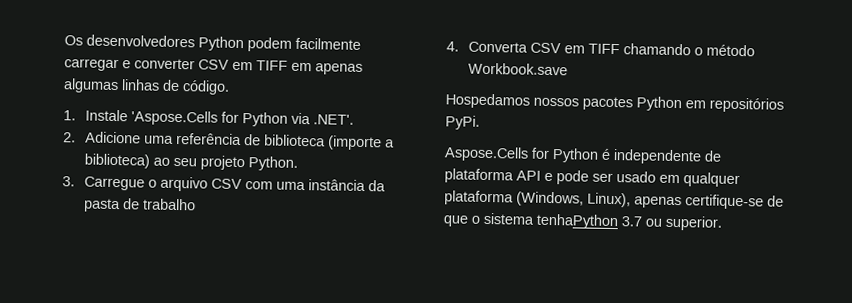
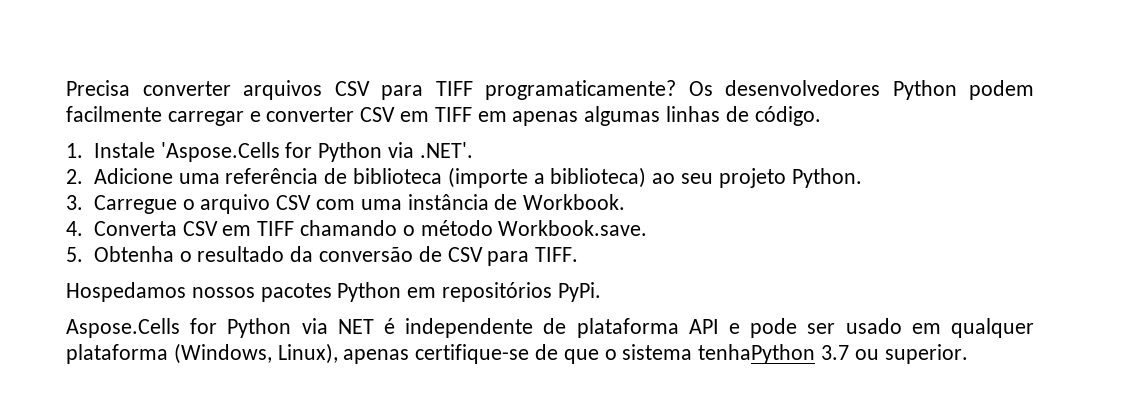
(64, 40) none -> [66,80,676,100] Precisa converter arquivos CSV para TIFF programaticamente?
[367,180,386,192] [82,198,196,213] da pasta de trabalho -> [494,194,626,210] de Workbook.
[467,62,568,76] Workbook.save -> [498,220,648,236] [66,246,579,266] Workbook.save. // 5. Obtenha o resultado da conversão de CSV para TIFF.
(599, 155) none -> [301,318,374,334] via NET

